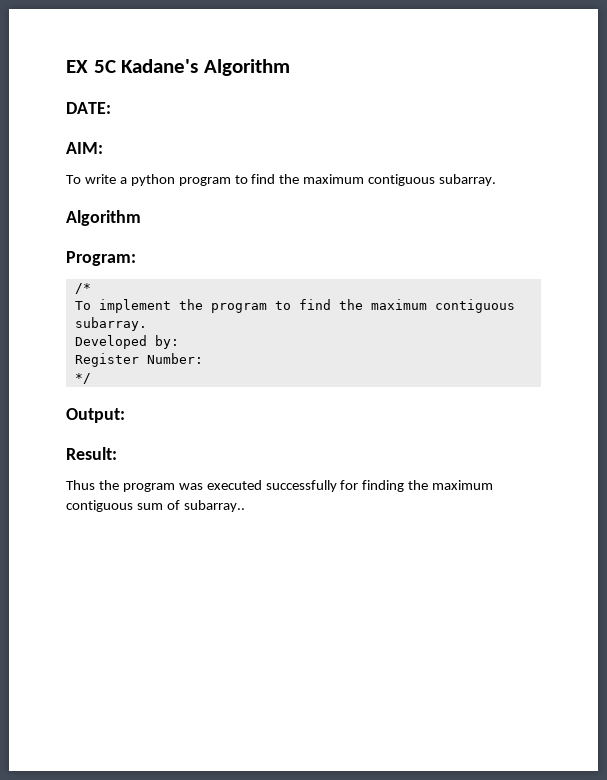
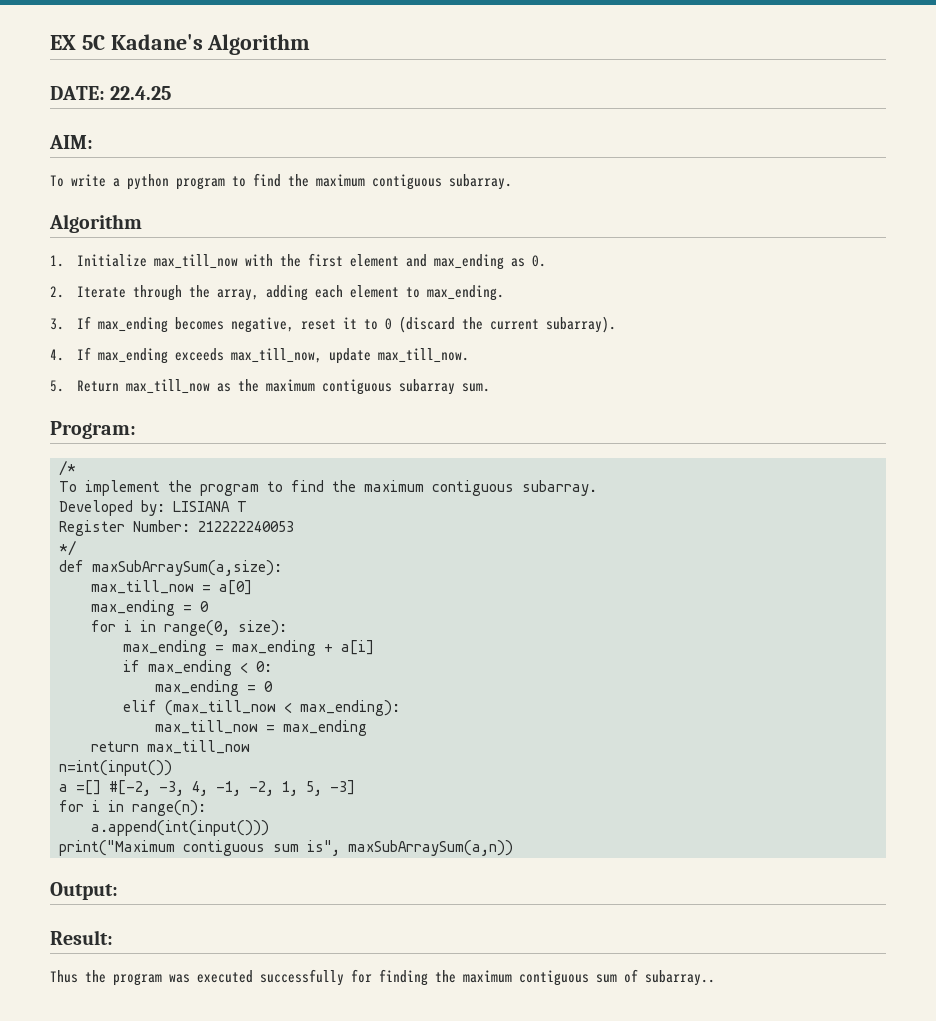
(111, 108) none -> [110,86,172,100] 22.4.25
(141, 218) none -> [50,253,546,270] [50,285,504,301] [50,316,616,333] [50,347,469,364] [50,379,490,395] // 1. Initialize max_till_now with the first element and max_ending as 0. // 2. Iterate through the array, adding each element to max_ending. // 3. If max_ending becomes negative, reset it to 0 (discard the current subarray). // 4. If max_ending exceeds max_till_now, update max_till_now. // 5. Return max_till_now as the maximum contiguous subarray sum.
(179, 342) none -> [173,501,247,512] LISIANA T
(203, 358) none -> [198,521,294,532] 212222240053
(91, 378) none -> [59,560,282,576] [91,580,252,595] [91,600,209,616] [91,620,287,636] [123,640,374,656] [123,660,272,676] [155,680,273,696] [123,700,400,716] [155,720,367,736] [91,740,250,754] [59,760,172,776] [59,780,355,796] [59,800,206,816] [91,820,269,836] [59,840,513,856] // def maxSubArraySum(a,size): // max_till_now = a[0] // max_ending = 0 // for i in range(0, size): // max_ending = max_ending + a[i] // if max_ending < 0: // max_ending = 0 // elif (max_till_now < max_ending): // max_till_now = max_ending // return max_till_now // n=int(input()) // a =[] #[-2, -3, 4, -1, -2, 1, 5, -3] // for i in range(n): // a.append(int(input())) // print("Maximum contiguous sum is", maxSubArraySum(a,n))

